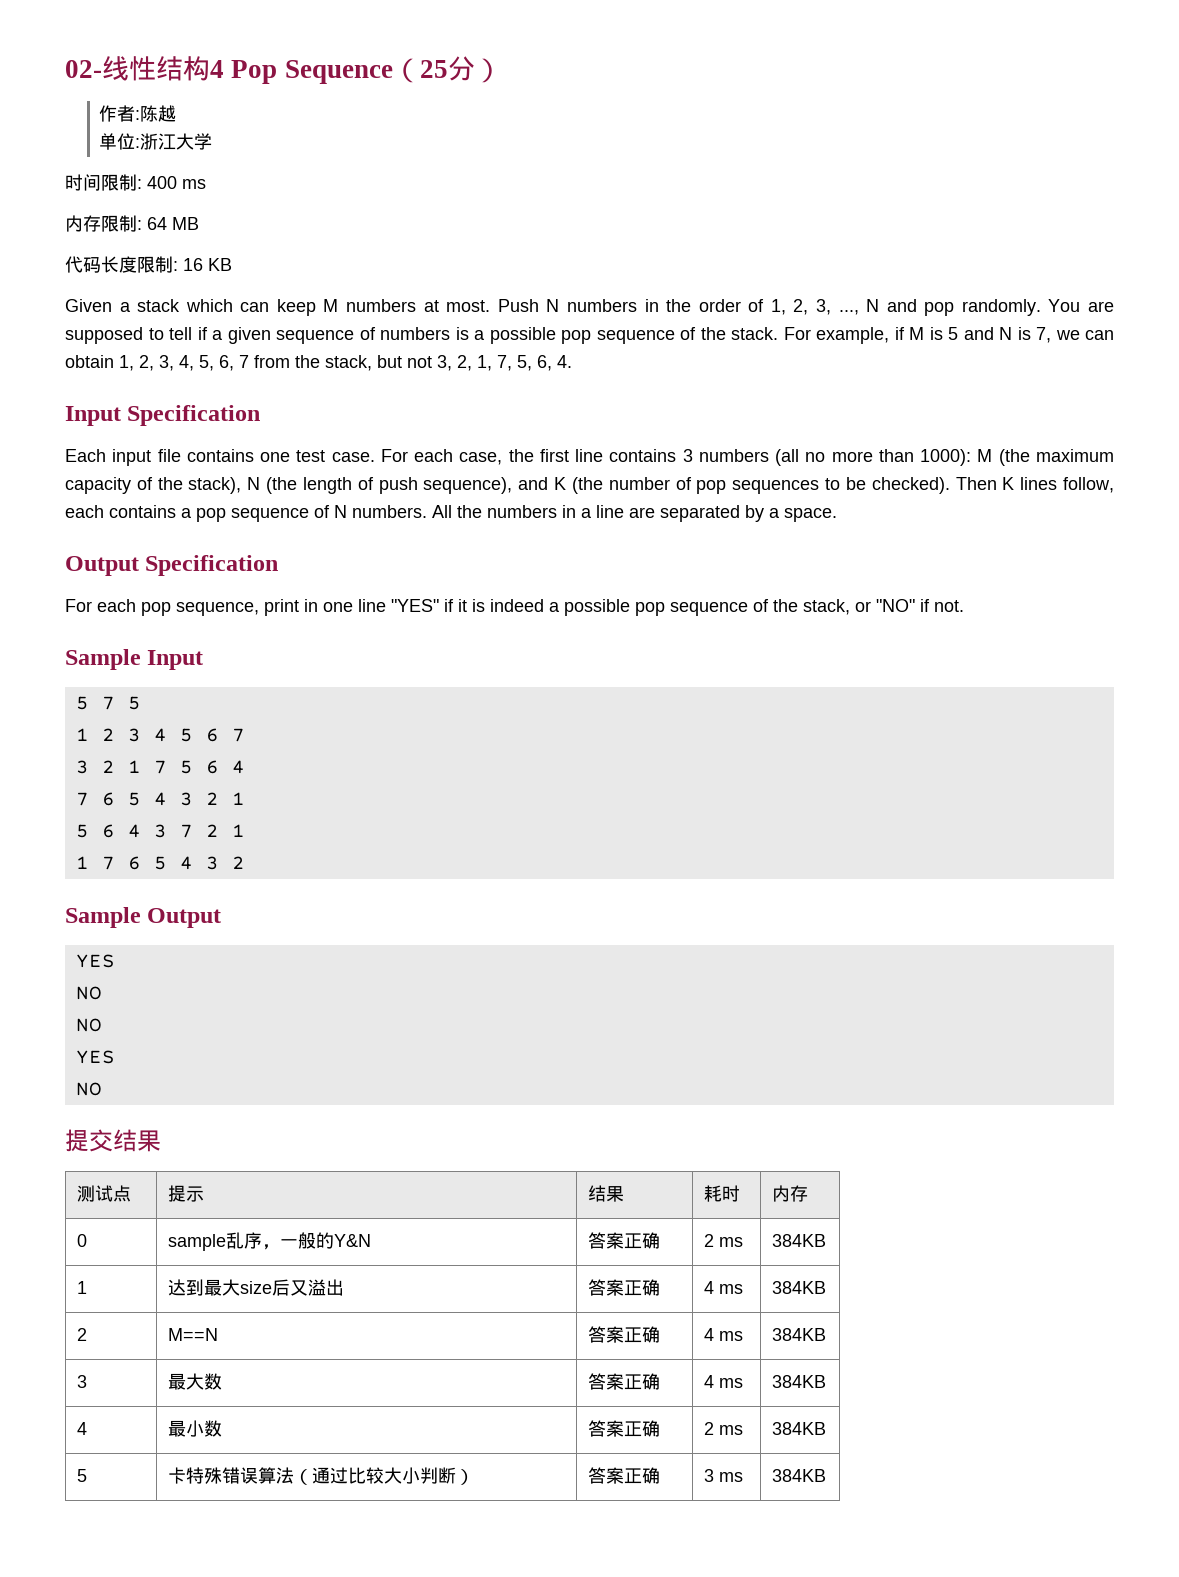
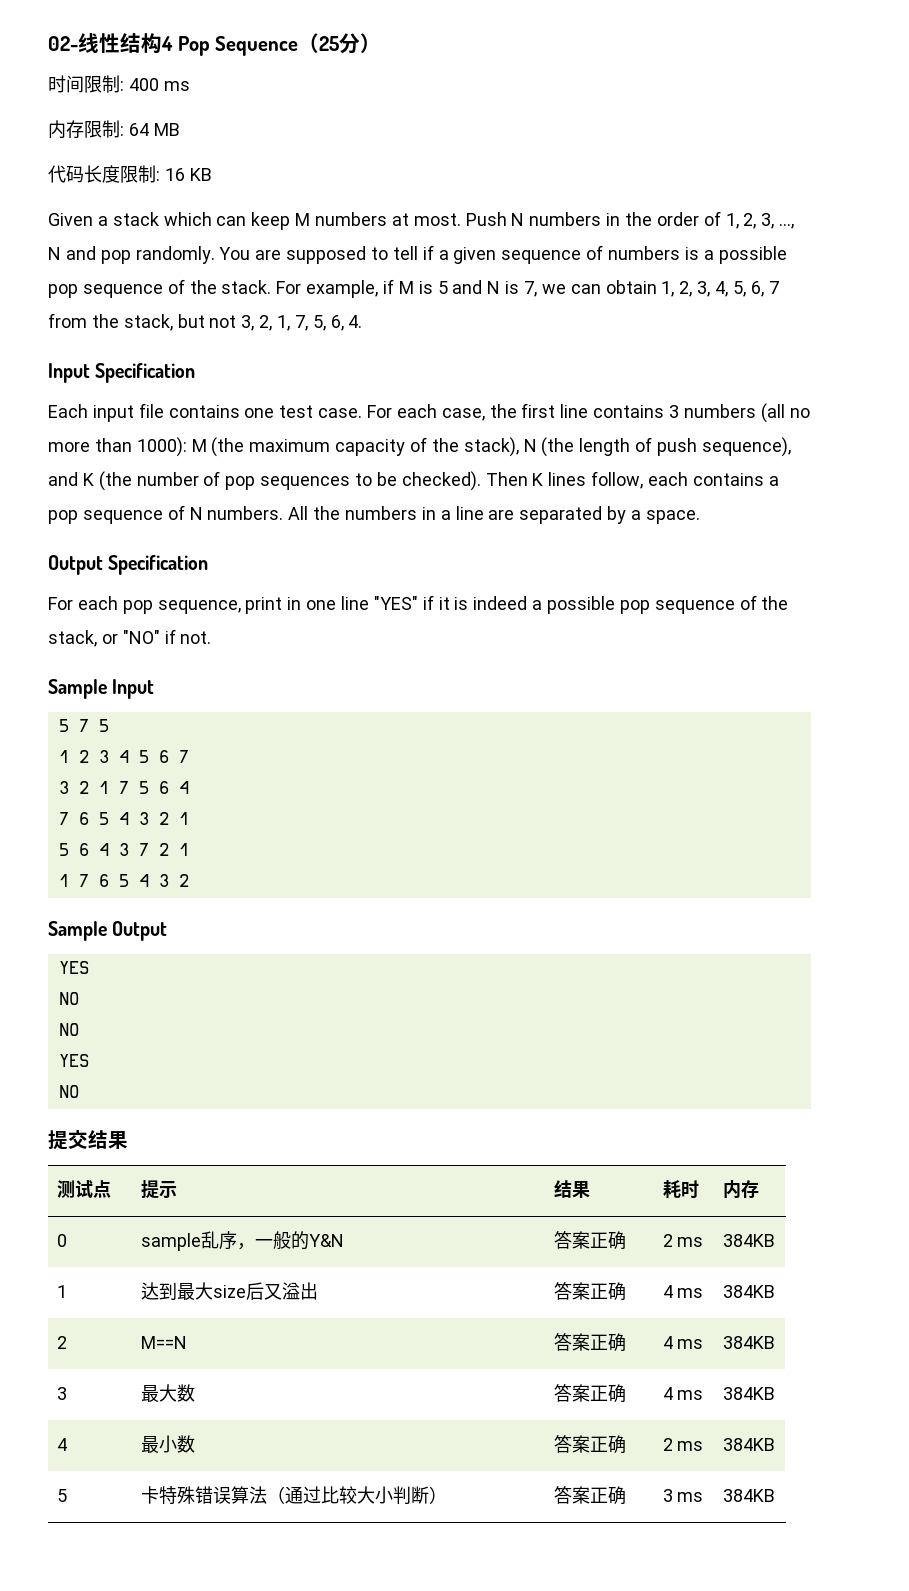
[99,105,177,122] [99,133,213,150] // 作者:陈越 // 单位:浙江大学 -> (382, 43) none

